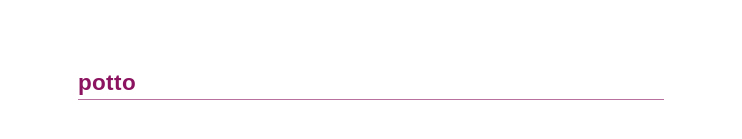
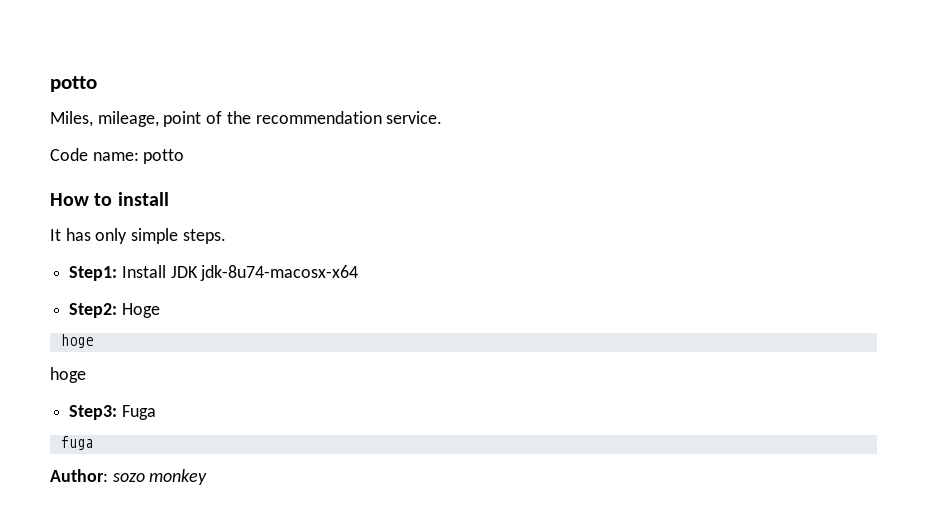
[78,75,136,95] potto -> [50,76,97,92] [50,111,443,127] [50,148,185,164] [50,192,169,206] [50,228,226,244] [69,265,359,281] [69,303,160,318] [60,334,93,348] [50,367,86,383] [69,405,156,420] [60,436,93,450] [50,469,208,485] potto // Miles, mileage, point of the recommendation service. // Code name: potto // How to install // It has only simple steps. // Step1: Install JDK jdk-8u74-macosx-x64 // Step2: Hoge // hoge // hoge // Step3: Fuga // fuga // Author: sozo monkey

